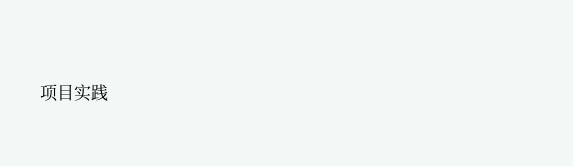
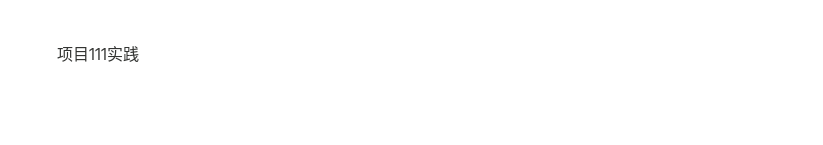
(74, 92) none -> [89,48,107,60] 111

